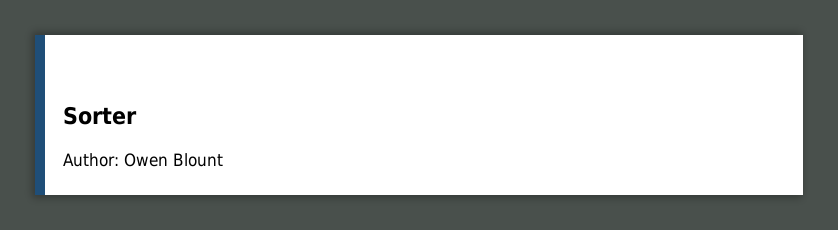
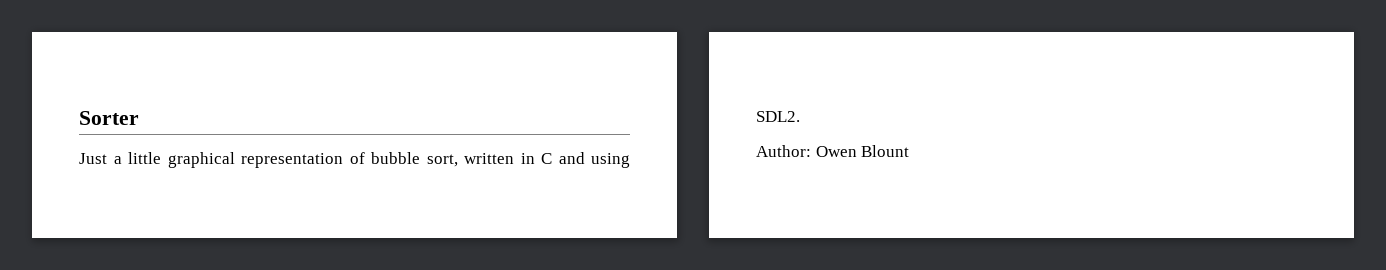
(137, 115) none -> [79,152,630,168] [756,111,800,122] // Just a little graphical representation of bubble sort, written in C and using SDL2.

